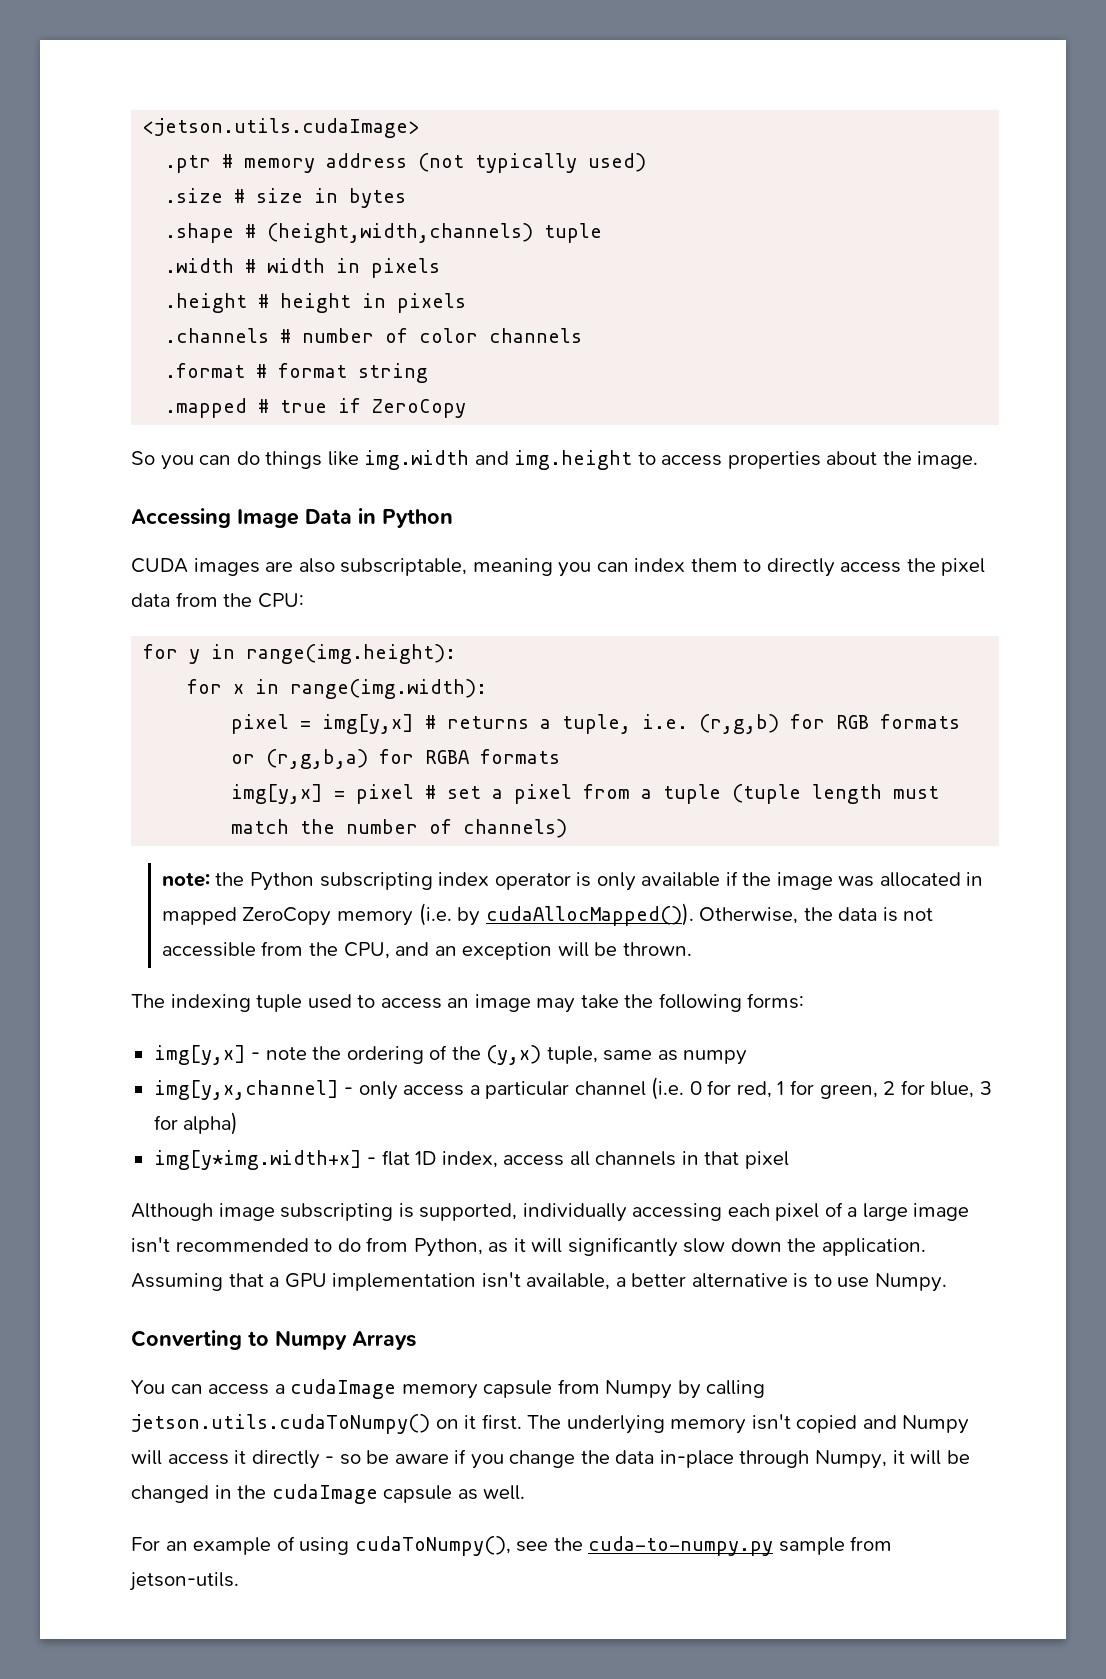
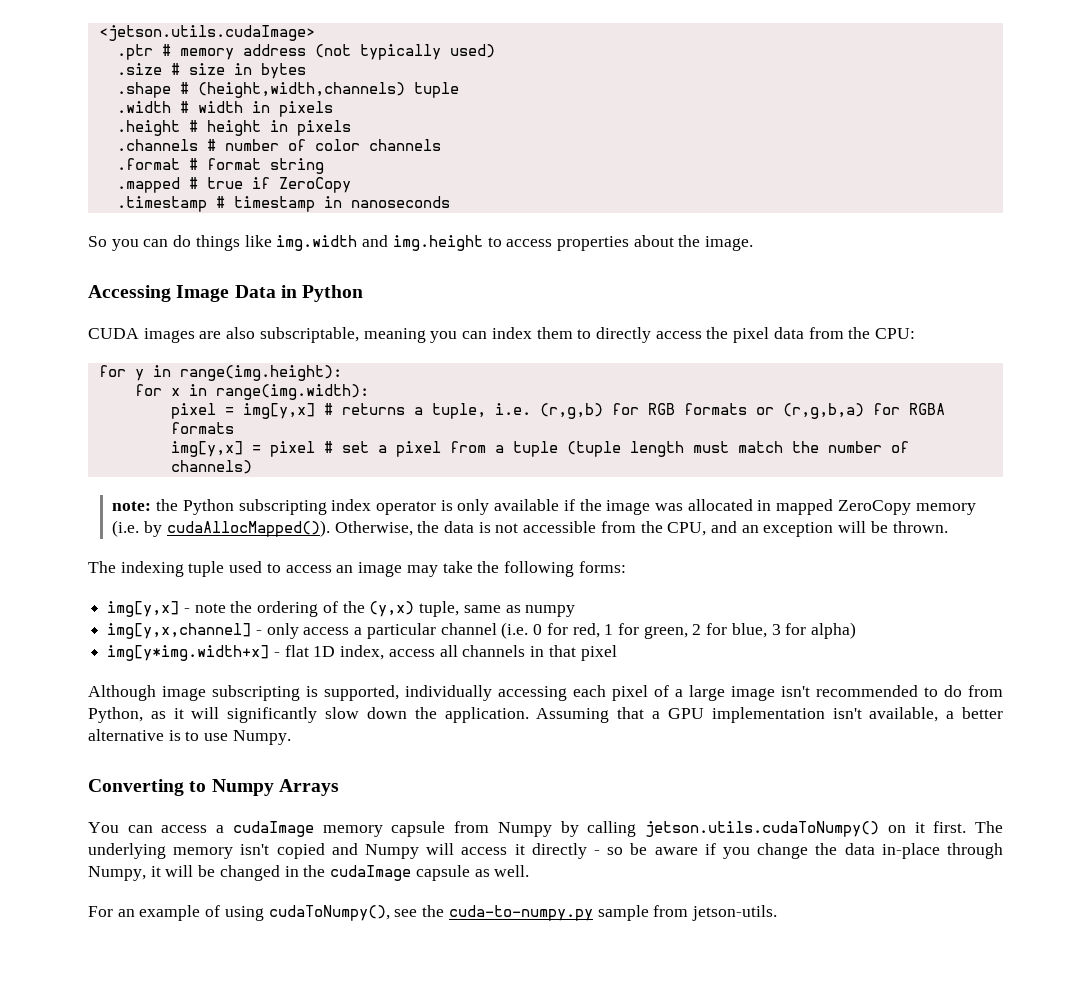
(467, 408) none -> [116,196,450,212] // .timestamp # timestamp in nanoseconds

